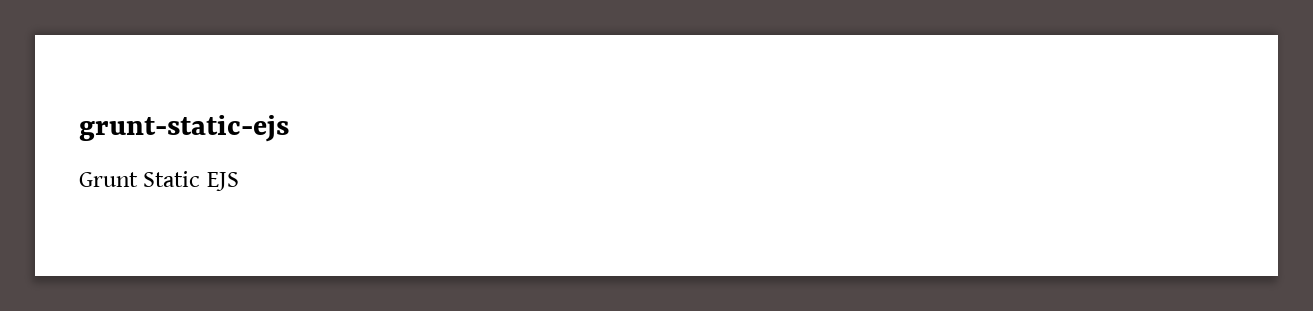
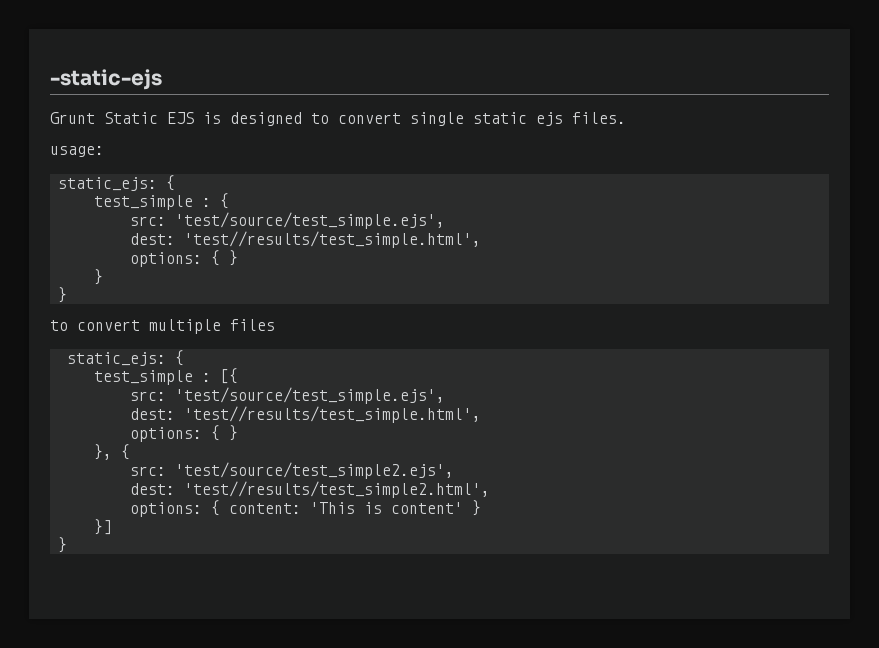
[79,115,289,142] grunt-static-ejs -> [50,69,162,90] -static-ejs
(239, 181) none -> [203,112,626,126] [50,146,104,157] [57,175,175,191] [93,193,229,210] [129,212,445,229] [129,231,481,248] [129,250,238,267] [93,269,103,285] [57,287,67,303] [50,319,275,334] [66,350,184,366] [93,368,238,385] [129,387,445,404] [129,406,481,423] [129,425,238,442] [93,444,130,460] [129,462,454,479] [129,481,490,498] [129,500,481,517] [93,519,112,535] [57,537,67,553] is designed to convert single static ejs files. // usage: // static_ejs: { // test_simple : { // src: 'test/source/test_simple.ejs', // dest: 'test//results/test_simple.html', // options: { } // } // } // to convert multiple files // static_ejs: { // test_simple : [{ // src: 'test/source/test_simple.ejs', // dest: 'test//results/test_simple.html', // options: { } // }, { // src: 'test/source/test_simple2.ejs', // dest: 'test//results/test_simple2.html', // options: { content: 'This is content' } // }] // }

